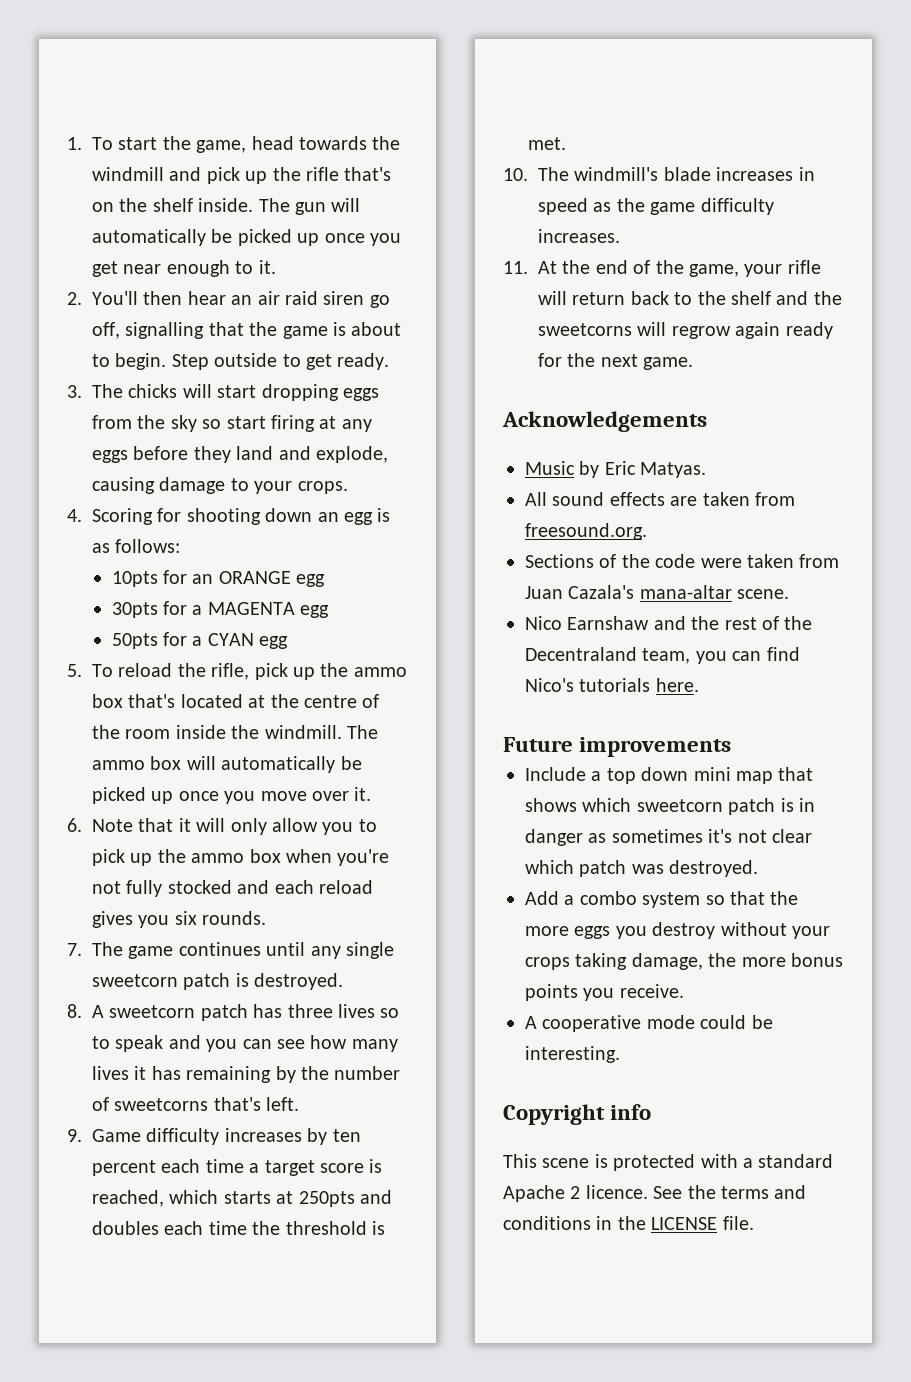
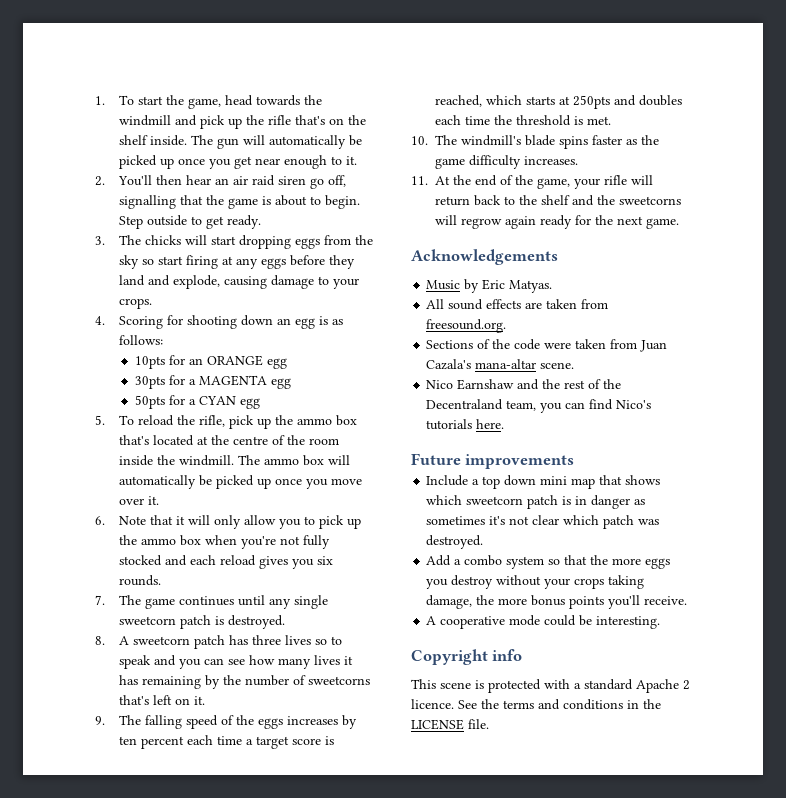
[266,1097,300,1111] [67,1128,220,1145] left. // 9. Game difficulty -> [153,695,206,705] [95,715,284,729] left on it. // 9. The falling speed of the eggs
[716,167,815,181] [538,198,588,215] increases in speed -> [559,135,623,149] spins faster
[583,988,615,1001] you -> [608,595,641,609] you'll

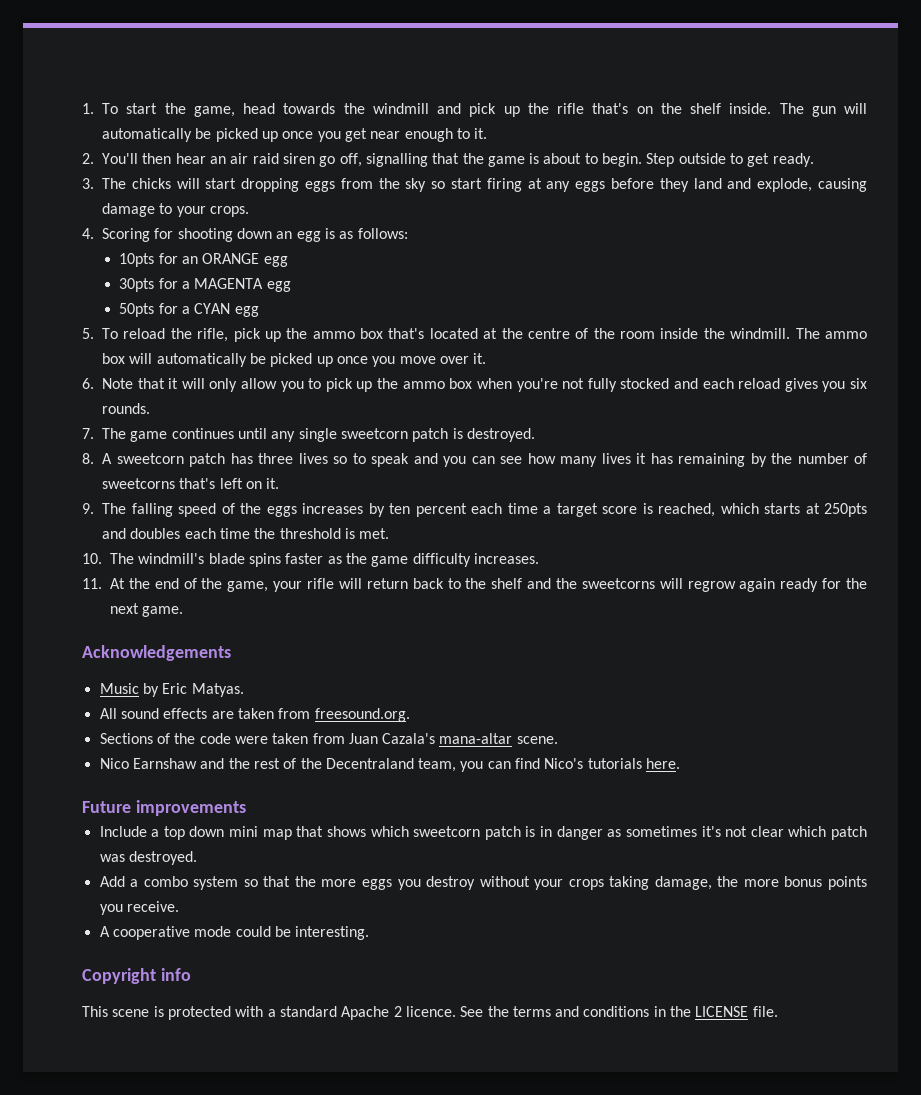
[608,595,641,609] you'll -> [99,904,123,915] you

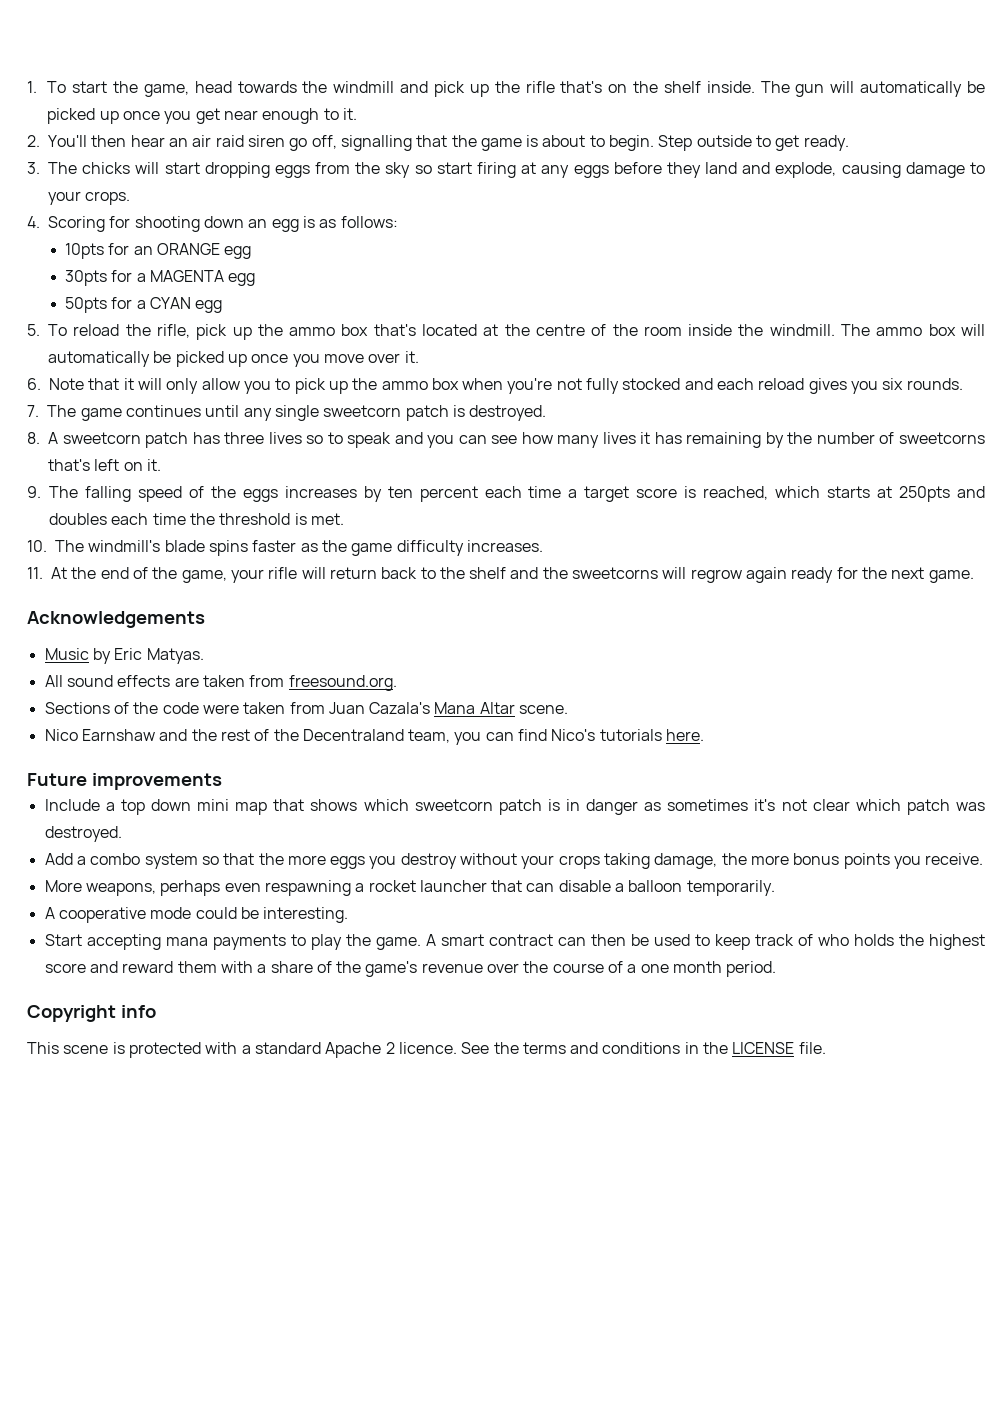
[439,733,513,744] mana-altar -> [434,702,515,714] Mana Altar
(179, 906) none -> [44,880,775,896] // More weapons, perhaps even respawning a rocket launcher that can disable a balloon temporarily.
(370, 933) none -> [44,934,985,950] [44,961,777,977] // Start accepting mana payments to play the game. A smart contract can then be used to keep track of who holds the highest score and reward them with a share of the game's revenue over the course of a one month period.

